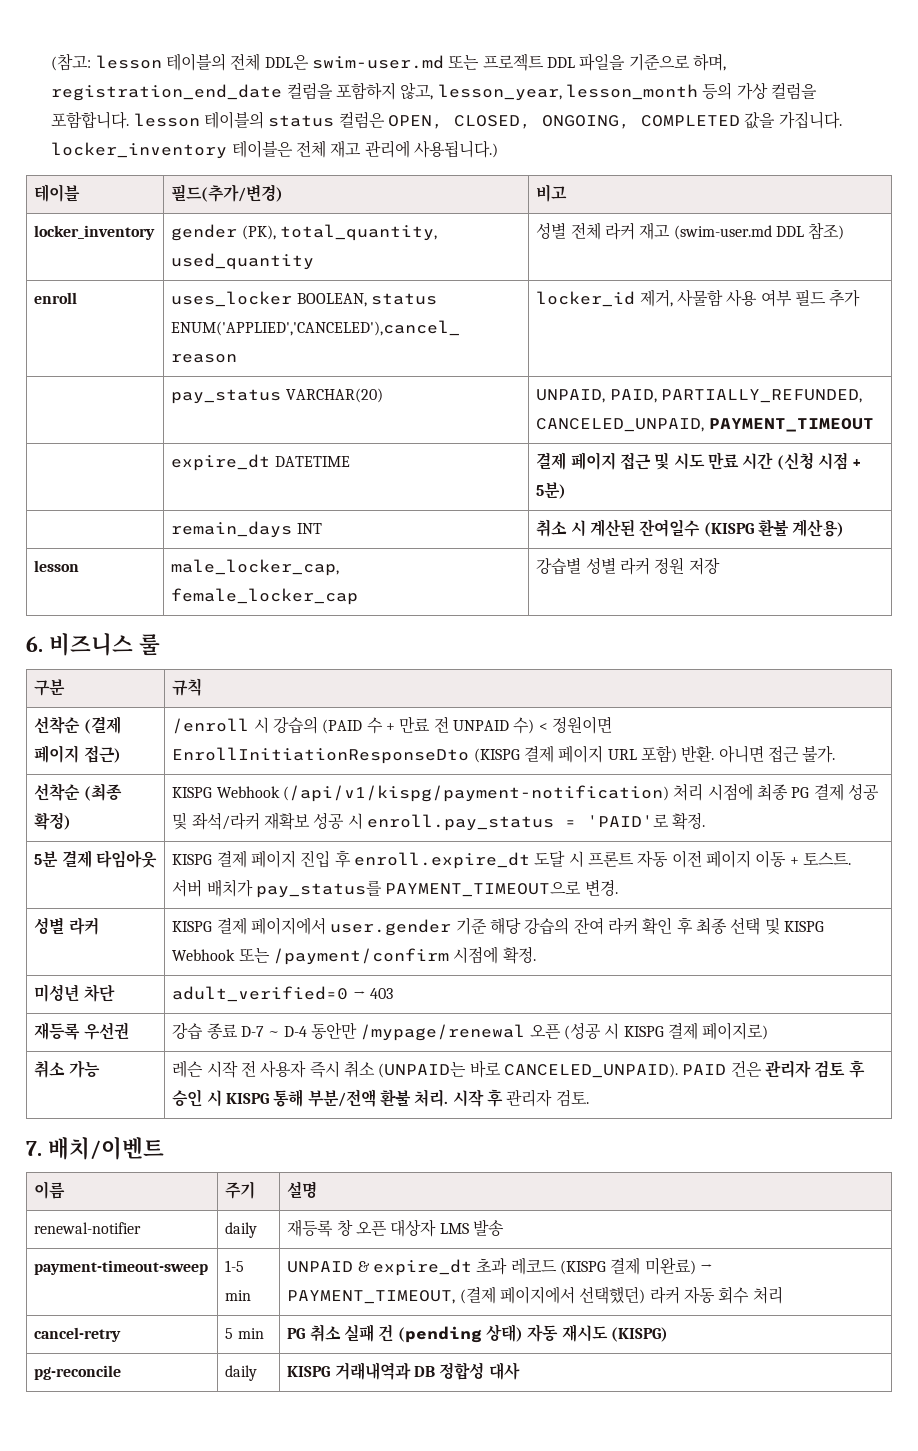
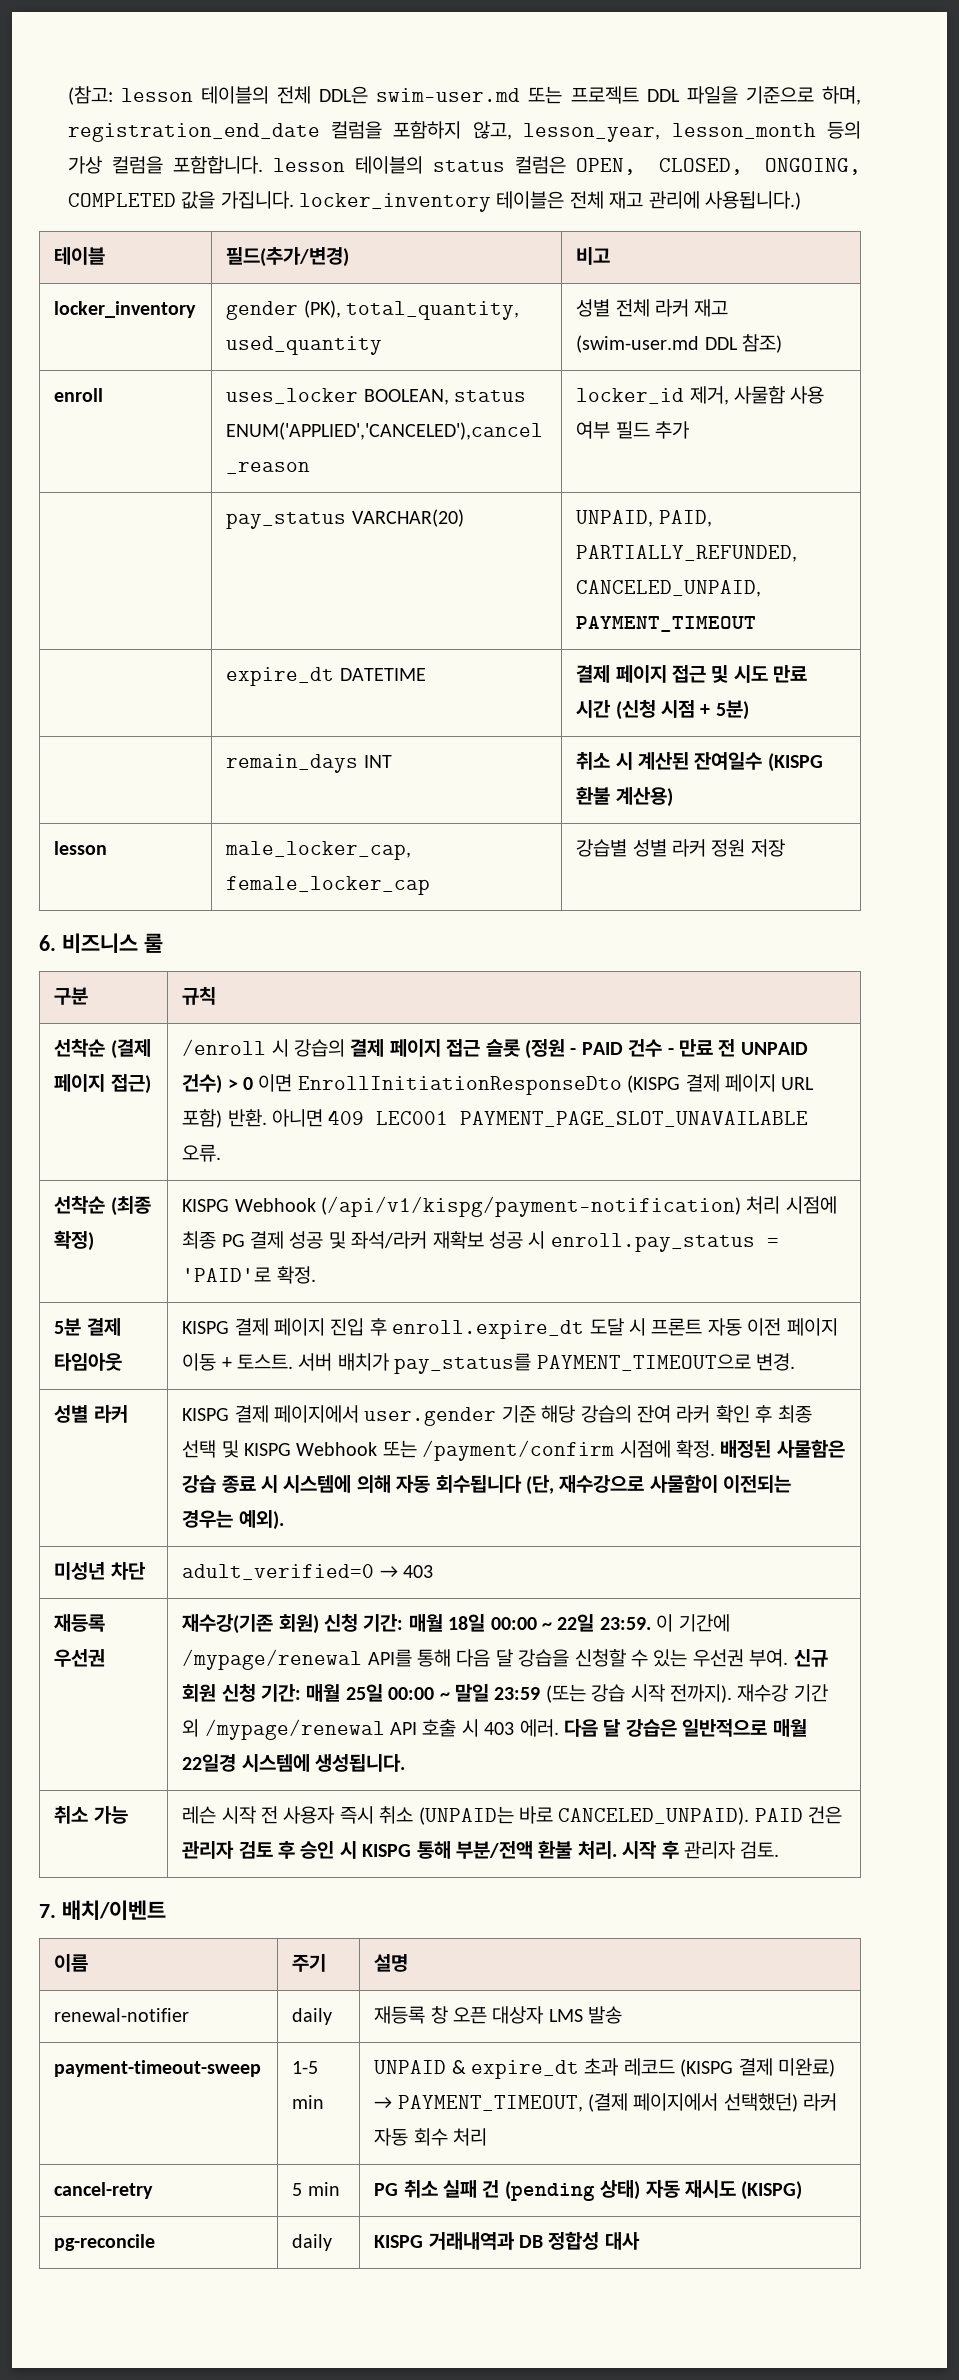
[322,716,612,734] (PAID 수 + 만료 전 UNPAID 수) < 정원이면 -> [350,1039,808,1059] [182,1074,293,1094] 결제 페이지 접근 슬롯 (정원 - PAID 건수 - 만료 전 UNPAID 건수) > 0 이면
[768,745,836,763] 접근 불가. -> [328,1110,809,1127] [182,1144,222,1162] 409 LEC001 PAYMENT_PAGE_SLOT_UNAVAILABLE 오류.
(536, 955) none -> [720,1439,845,1458] [182,1474,792,1495] [182,1510,284,1530] 배정된 사물함은 강습 종료 시 시스템에 의해 자동 회수됩니다 (단, 재수강으로 사물함이 이전되는 경우는 예외).
[172,1022,769,1041] 강습 종료 D-7 ~ D-4 동안만 /mypage/renewal 오픈 (성공 시 KISPG 결제 페이지로) -> [182,1613,730,1634] [182,1649,828,1670] [182,1683,828,1703] [182,1719,807,1740] [182,1754,406,1772] 재수강(기존 회원) 신청 기간: 매월 18일 00:00 ~ 22일 23:59. 이 기간에 /mypage/renewal API를 통해 다음 달 강습을 신청할 수 있는 우선권 부여. 신규 회원 신청 기간: 매월 25일 00:00 ~ 말일 23:59 (또는 강습 시작 전까지). 재수강 기간 외 /mypage/renewal API 호출 시 403 에러. 다음 달 강습은 일반적으로 매월 22일경 시스템에 생성됩니다.

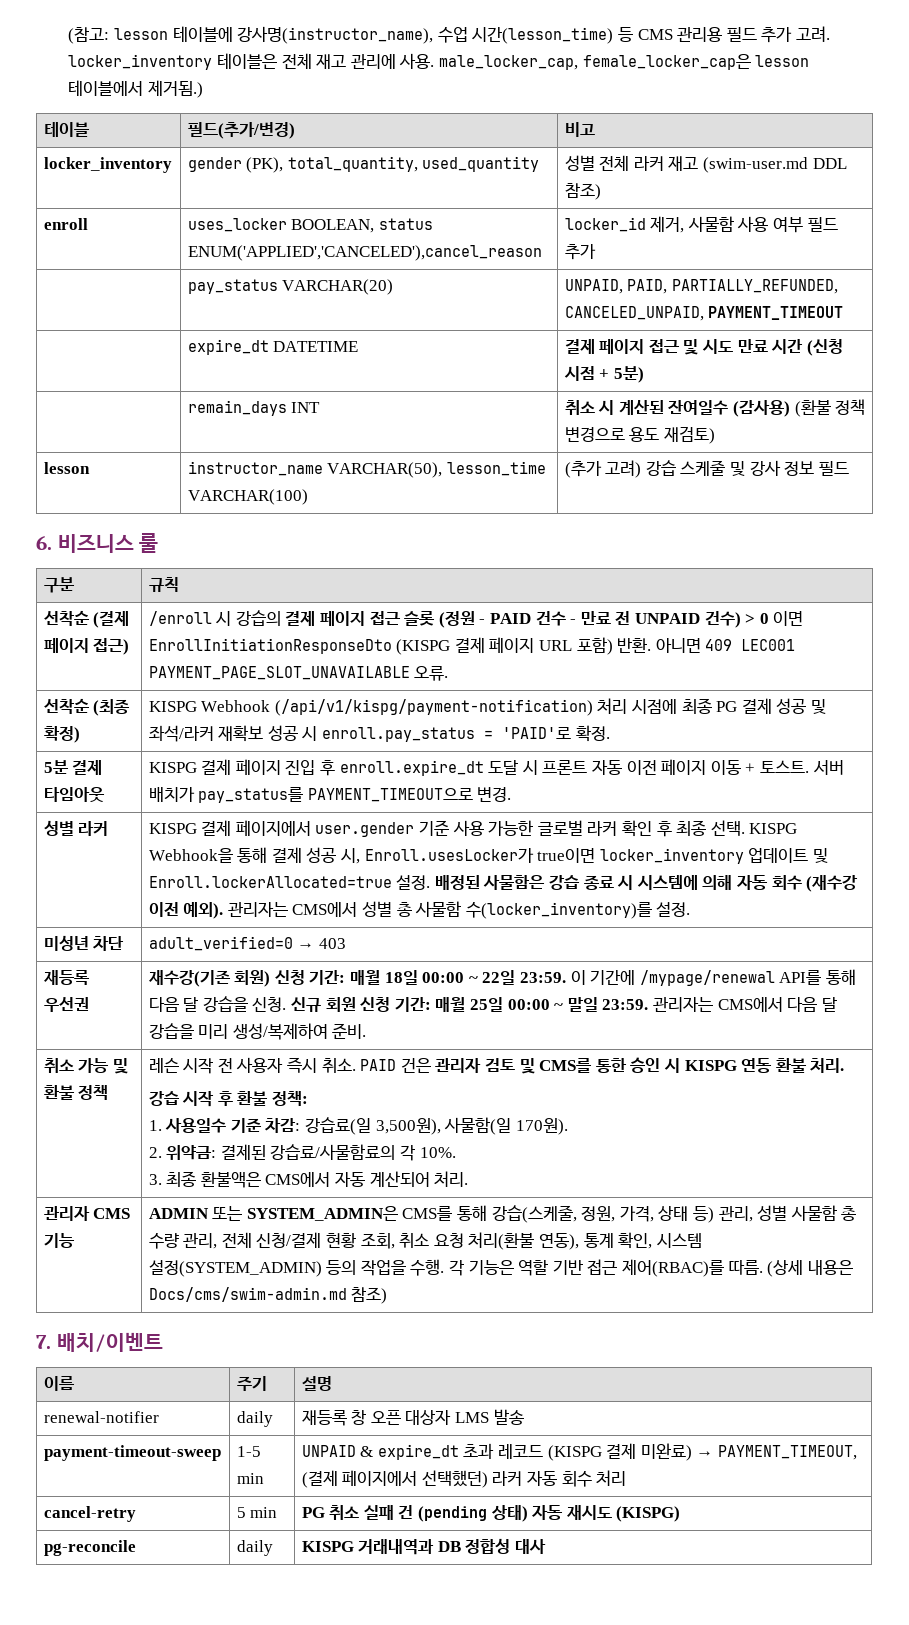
[200,86,861,105] [67,121,862,142] [67,156,861,175] [67,191,294,209] 테이블의 전체 DDL은 swim-user.md 또는 프로젝트 DDL 파일을 기준으로 하며, registration_end_date 컬럼을 포함하지 않고, lesson_year, lesson_month 등의 가상 컬럼을 포함합니다. lesson 테이블의 status 컬럼은 OPEN, CLOSED, ONGOING, COMPLETED 값을 가집니다. -> [172,26,830,44] 테이블에 강사명(instructor_name), 수업 시간(lesson_time) 등 CMS 관리용 필드 추가 고려.
[704,191,801,210] 사용됩니다.) -> [399,53,810,70] [68,80,204,98] 사용. male_locker_cap, female_locker_cap은 lesson 테이블에서 제거됨.)
[767,753,823,772] [576,786,673,807] [54,841,108,855] [225,841,412,860] [226,876,431,895] [576,839,785,857] (KISPG 환불 계산용) // lesson | male_locker_cap, female_locker_cap | 강습별 성별 라커 정원 저장 -> [733,399,866,417] [564,426,715,444] [43,462,90,474] [187,461,546,478] [187,489,308,505] [564,460,849,478] (감사용) (환불 정책 변경으로 용도 재검토) // lesson | instructor_name VARCHAR(50), lesson_time VARCHAR(100) | (추가 고려) 강습 스케줄 및 강사 정보 필드
[541,1405,672,1423] 해당 강습의 잔여 -> [452,820,583,836] 사용 가능한 글로벌
[182,1440,716,1461] 선택 및 KISPG Webhook 또는 /payment/confirm 시점에 확정. -> [710,820,798,836] [148,847,829,864] [148,875,431,890] 선택. KISPG Webhook을 통해 결제 성공 시, Enroll.usesLocker가 true이면 locker_inventory 업데이트 및 Enroll.lockerAllocated=true 설정.
[435,1474,792,1495] [182,1510,284,1530] 회수됩니다 (단, 재수강으로 사물함이 이전되는 경우는 예외). -> [771,875,859,892] [148,901,691,919] 회수 (재수강 이전 예외). 관리자는 CMS에서 성별 총 사물함 수(locker_inventory)를 설정.
[574,1649,789,1667] 신청할 수 있는 우선권 부여. -> [252,997,287,1012] 신청.
[494,1684,828,1703] [182,1719,807,1740] [182,1754,406,1772] 23:59 (또는 강습 시작 전까지). 재수강 기간 외 /mypage/renewal API 호출 시 403 에러. 다음 달 강습은 일반적으로 매월 22일경 시스템에 생성됩니다. -> [602,997,837,1012] [148,1023,367,1040] 23:59. 관리자는 CMS에서 다음 달 강습을 미리 생성/복제하여 준비.
(128, 1815) none -> [112,1058,128,1074] [43,1085,109,1100] 및 환불 정책
[379,1806,750,1825] 취소 (UNPAID는 바로 CANCELED_UNPAID). -> [321,1058,356,1073] 취소.
[278,1841,296,1859] 후 -> [519,1058,627,1074] 및 CMS를 통한
[416,1841,534,1859] 통해 부분/전액 -> [741,1058,773,1073] 연동
(617, 1850) none -> [148,1091,180,1106] // 강습
[684,1841,780,1859] 관리자 검토. -> [237,1091,309,1106] [148,1117,568,1135] [148,1144,456,1161] [148,1171,469,1188] [43,1206,131,1221] [43,1233,75,1248] [148,1205,857,1223] [148,1232,702,1250] [148,1259,853,1277] [148,1287,388,1304] 환불 정책: // 1. 사용일수 기준 차감: 강습료(일 3,500원), 사물함(일 170원). // 2. 위약금: 결제된 강습료/사물함료의 각 10%. // 3. 최종 환불액은 CMS에서 자동 계산되어 처리. // 관리자 CMS 기능 | ADMIN 또는 SYSTEM_ADMIN은 CMS를 통해 강습(스케줄, 정원, 가격, 상태 등) 관리, 성별 사물함 총 수량 관리, 전체 신청/결제 현황 조회, 취소 요청 처리(환불 연동), 통계 확인, 시스템 설정(SYSTEM_ADMIN) 등의 작업을 수행. 각 기능은 역할 기반 접근 제어(RBAC)를 따름. (상세 내용은 Docs/cms/swim-admin.md 참조)

